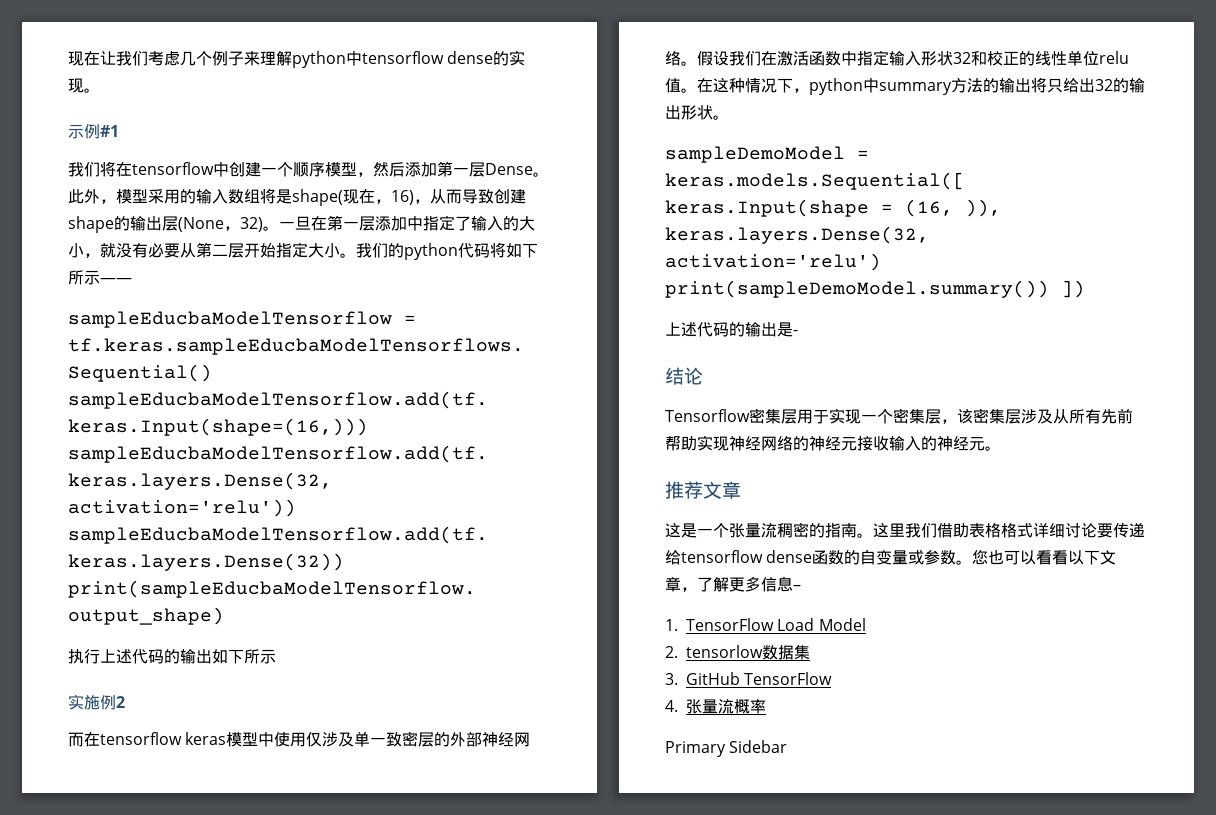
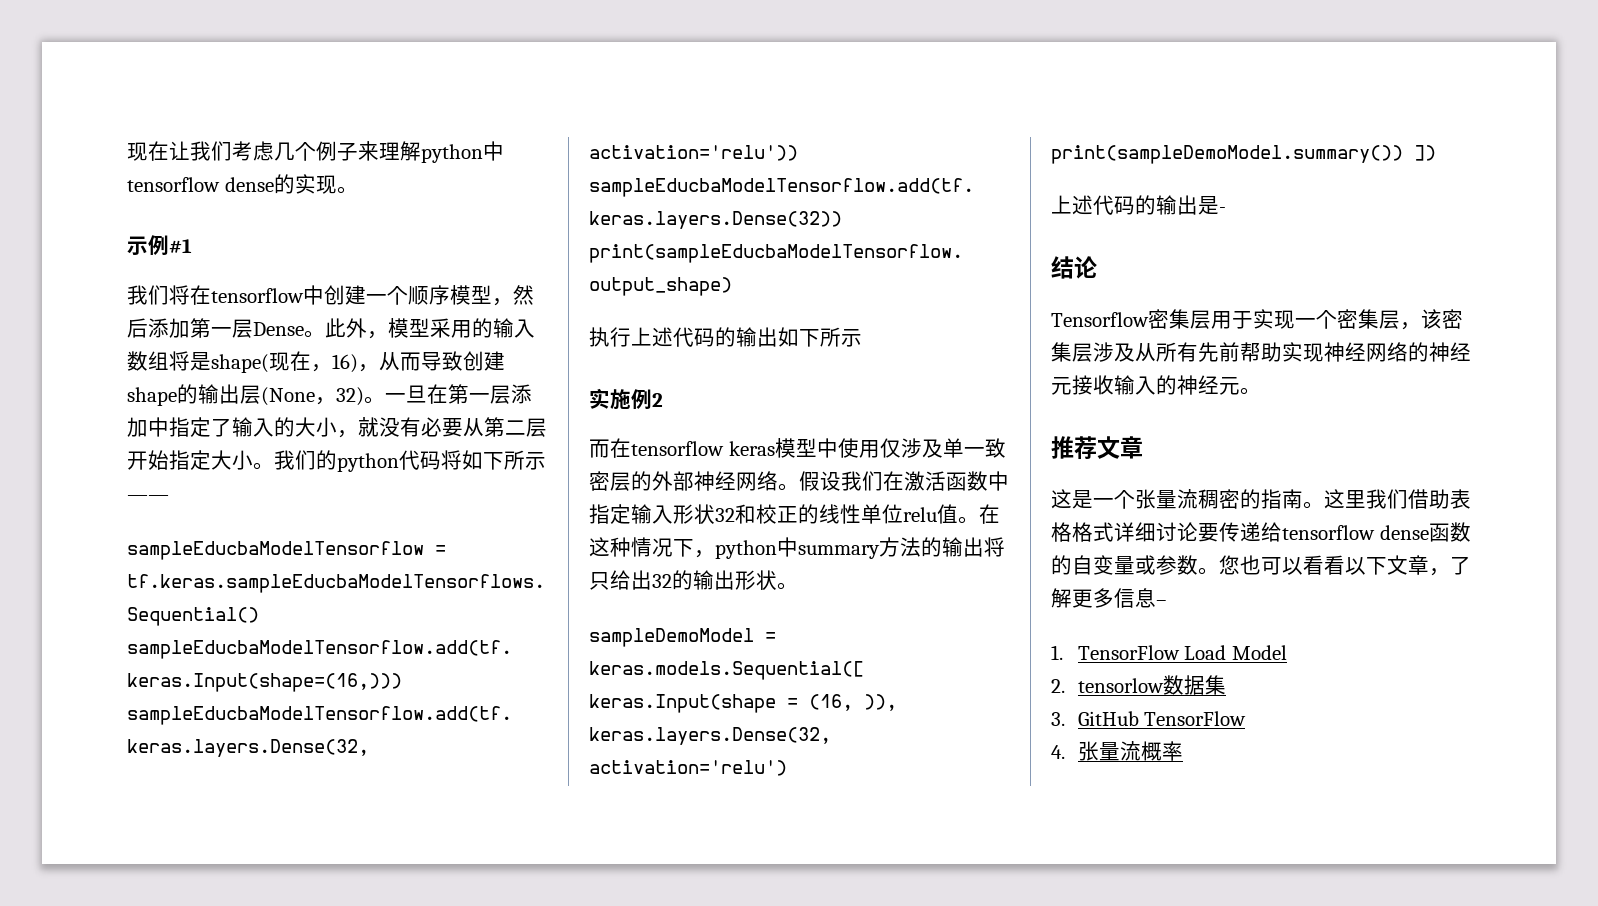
[665,740,788,757] // Primary Sidebar -> (1183, 751) none

